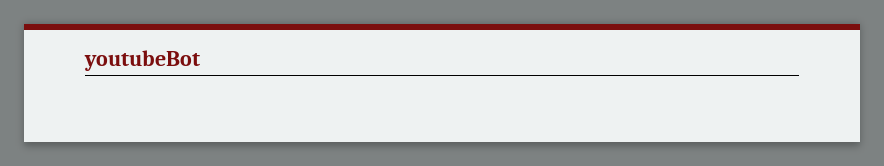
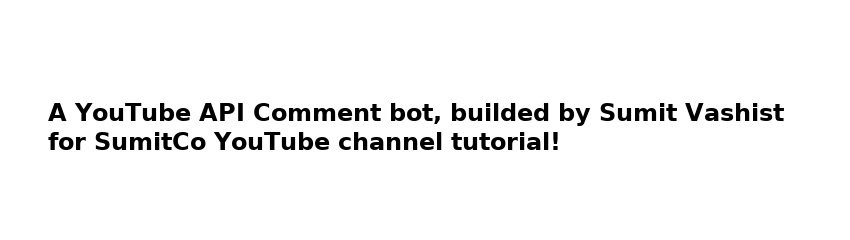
[84,50,200,71] youtubeBot -> [48,103,784,126] [48,132,561,150] A YouTube API Comment bot, builded by Sumit Vashist for SumitCo YouTube channel tutorial!

